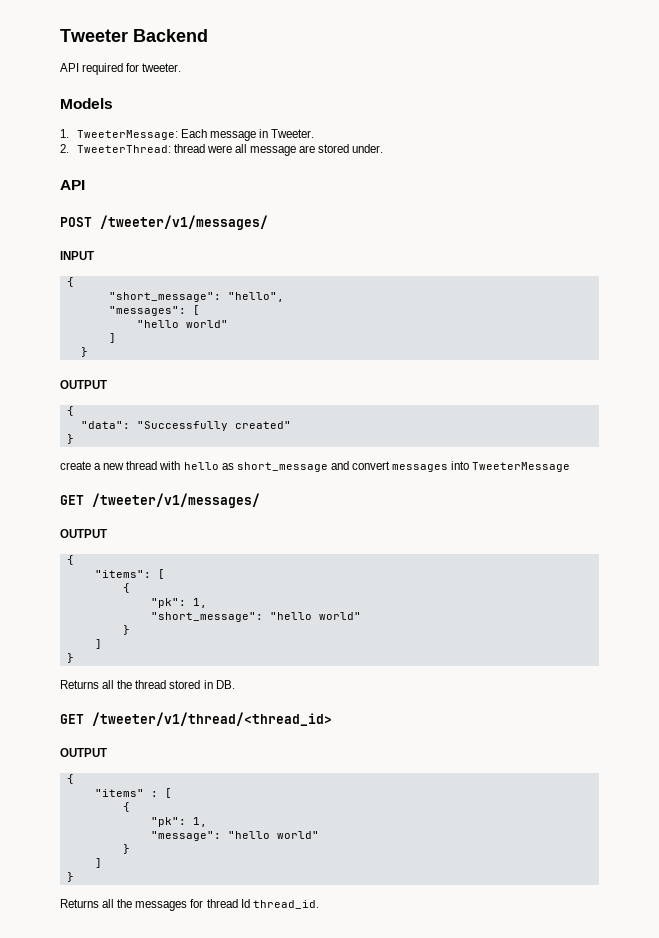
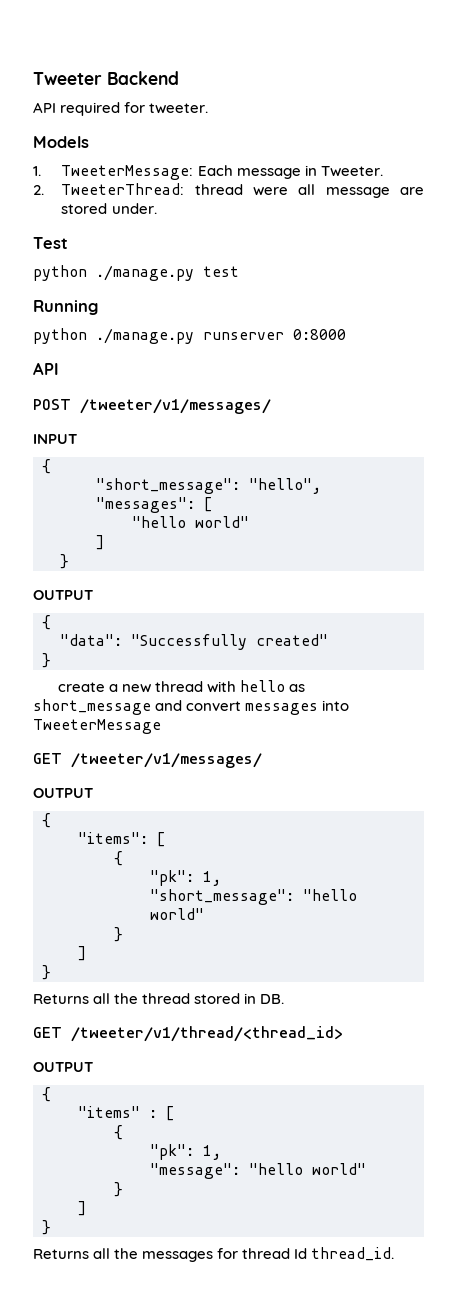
(384, 148) none -> [33,237,68,249] [33,265,239,281] [33,300,98,315] [33,328,346,344] // Test // python ./manage.py test // Running // python ./manage.py runserver 0:8000

